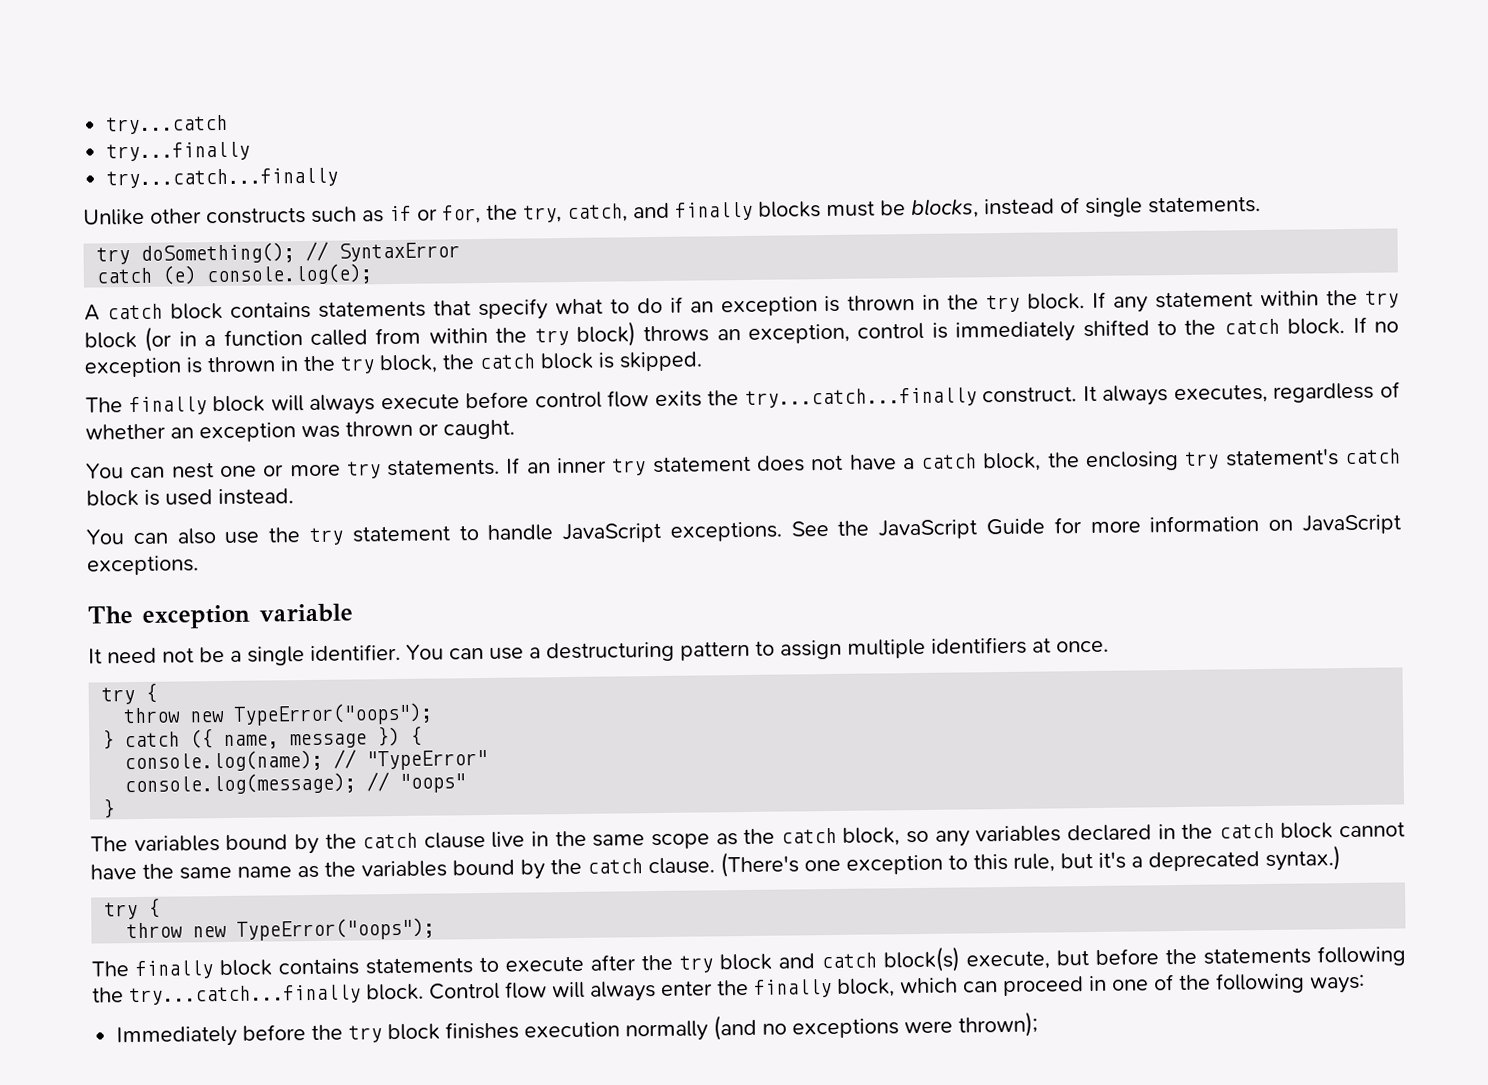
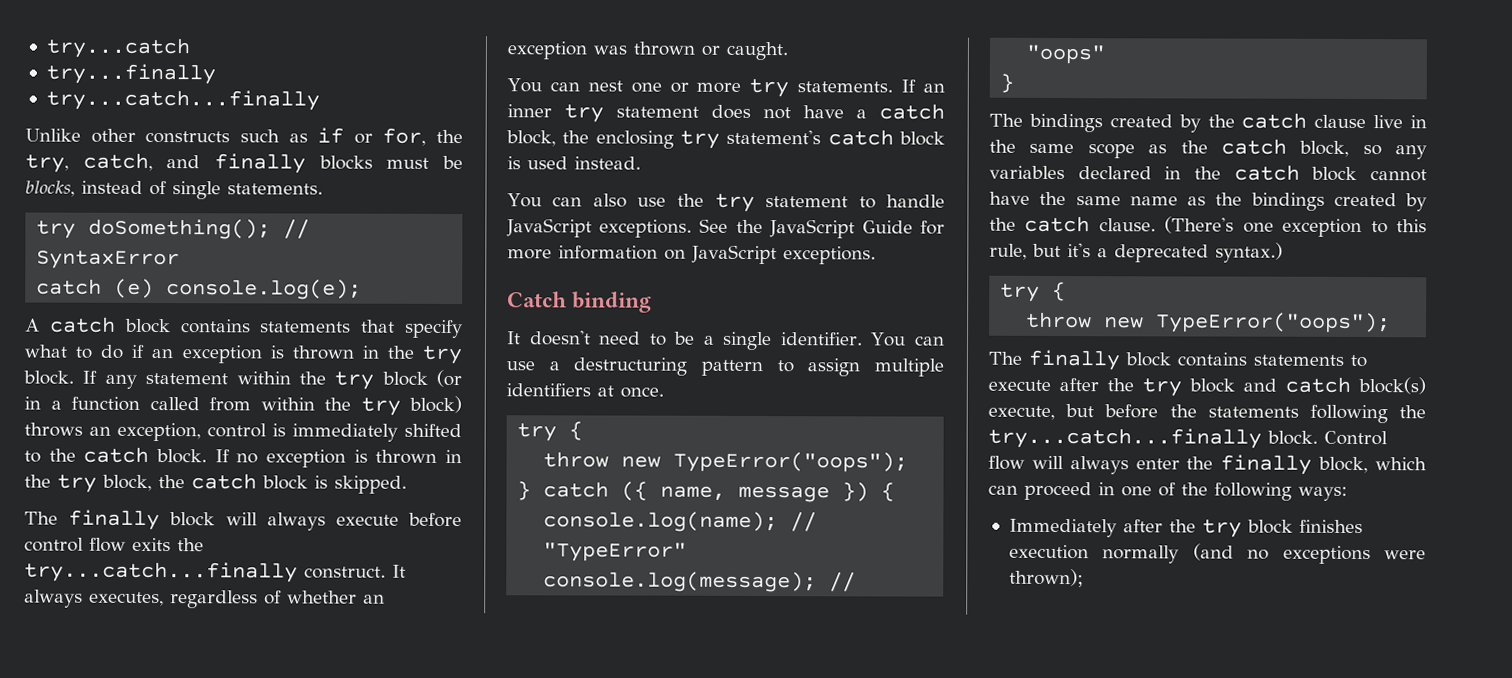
[87,603,353,629] [88,647,194,664] The exception variable // It need not -> [507,291,653,313] [506,330,667,346] Catch binding // It doesn't need to
[133,834,289,853] variables bound -> [1028,113,1173,133] bindings created
[361,859,515,878] variables bound -> [1250,192,1397,211] bindings created
[242,1024,307,1041] before -> [1122,519,1163,533] after

